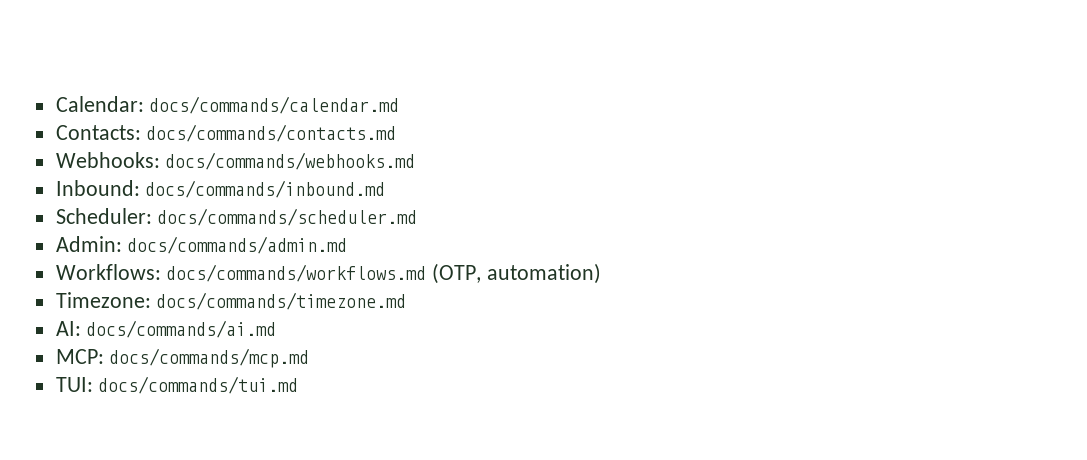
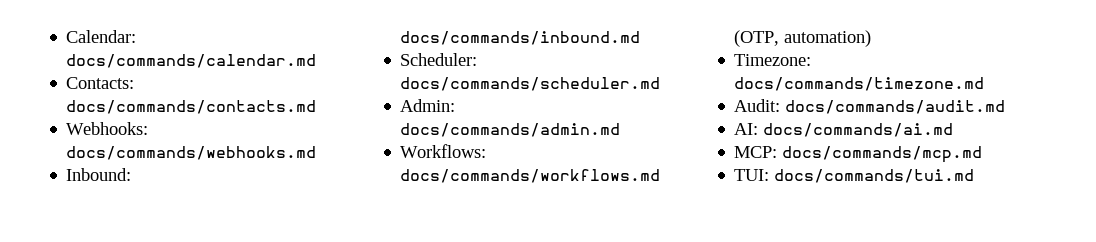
(407, 301) none -> [734,99,1006,114] // Audit: docs/commands/audit.md

